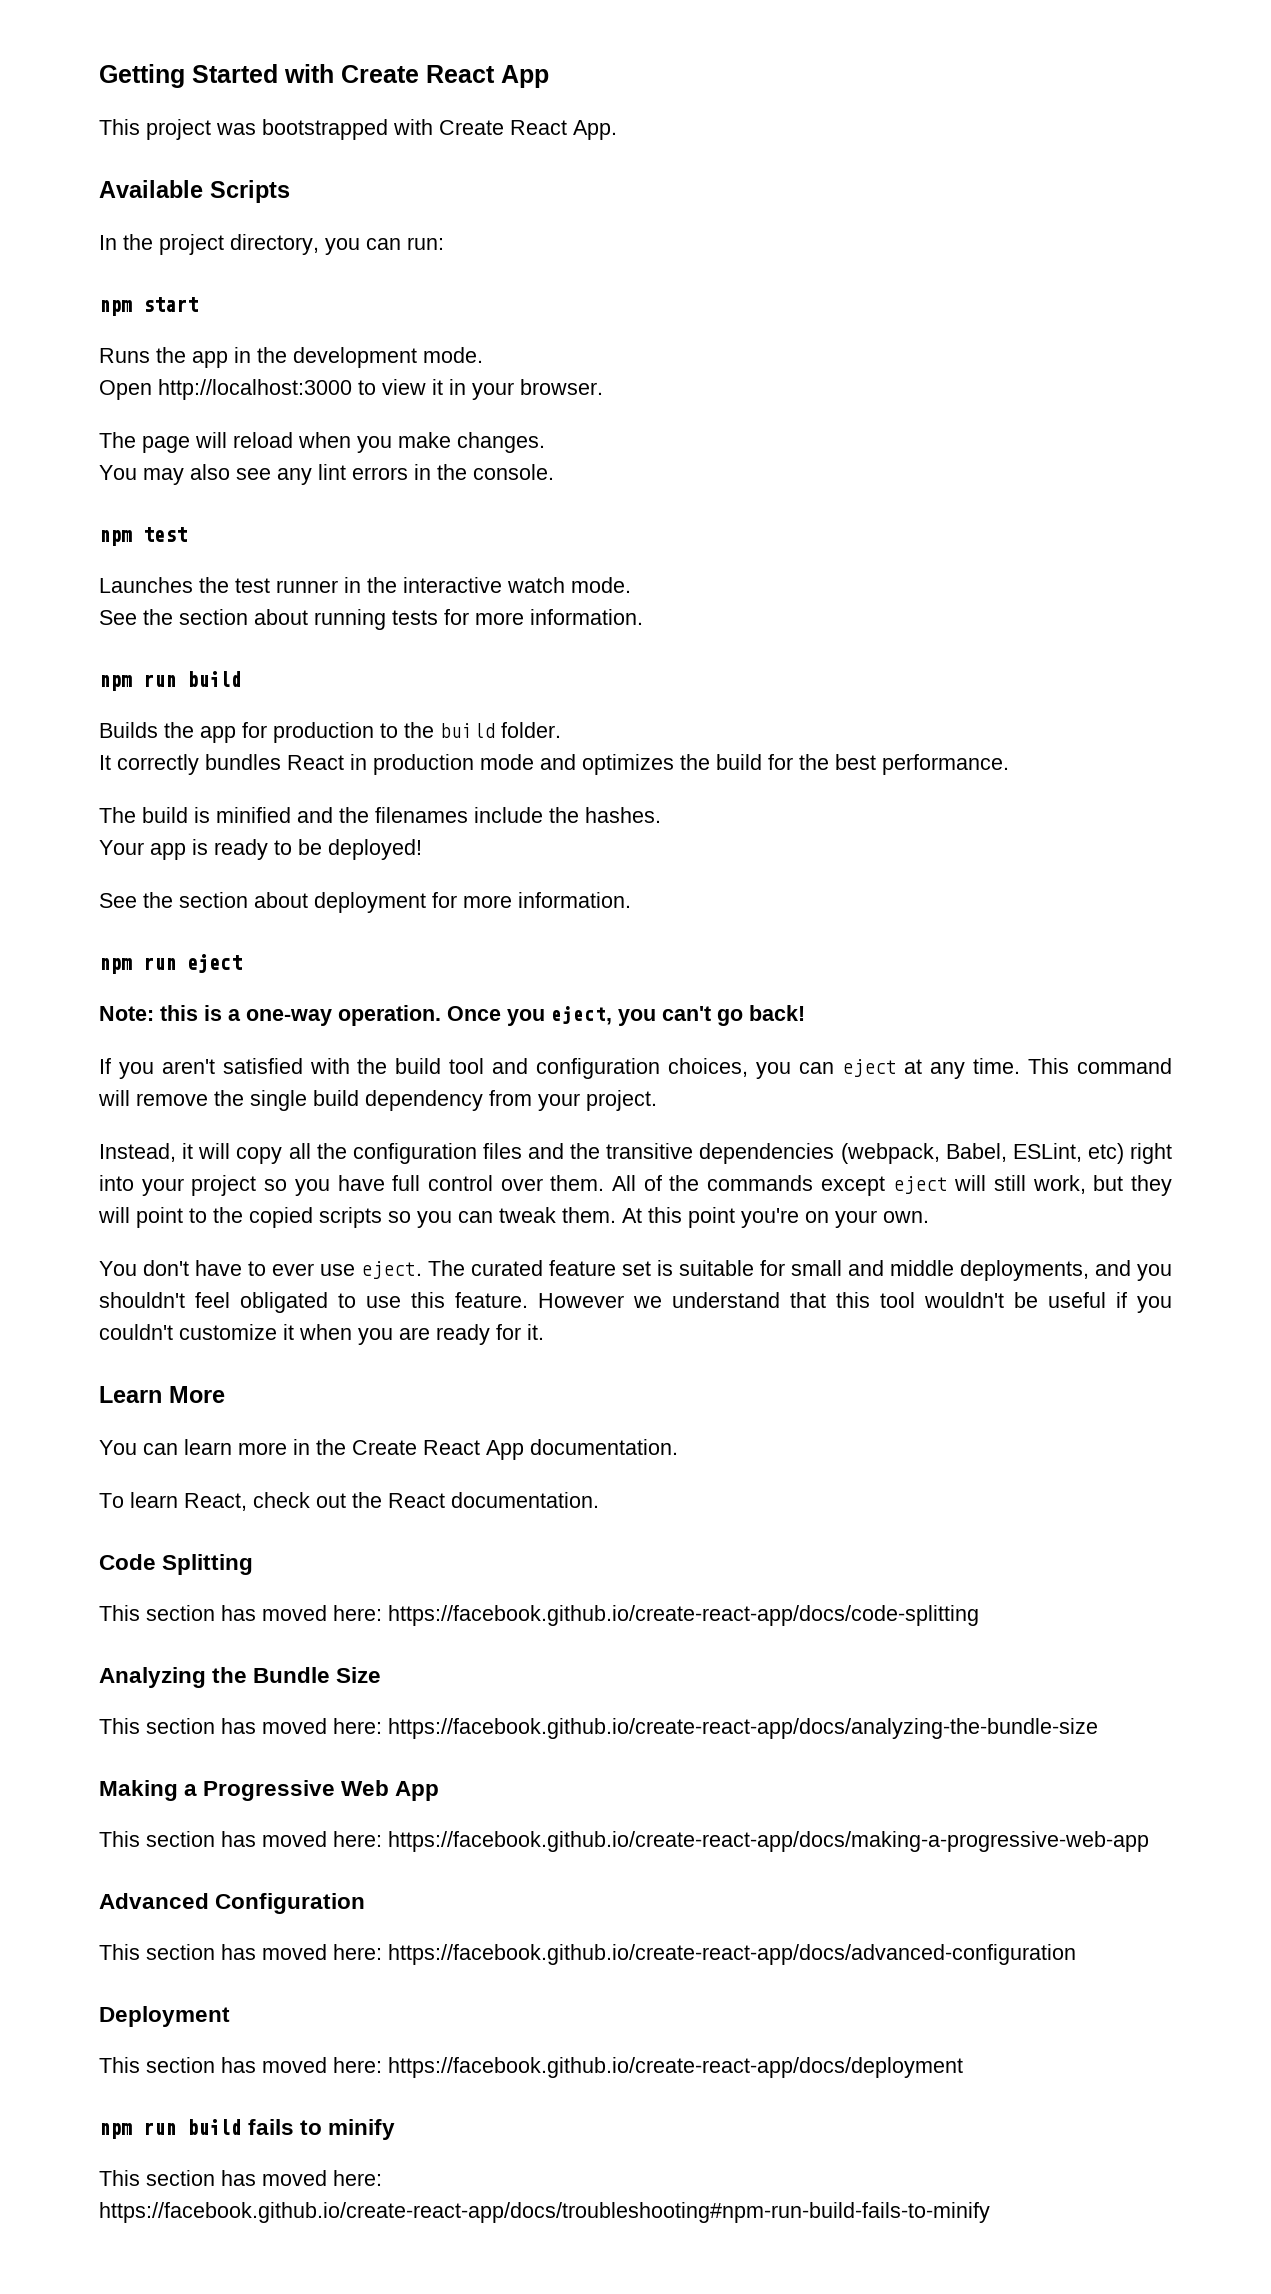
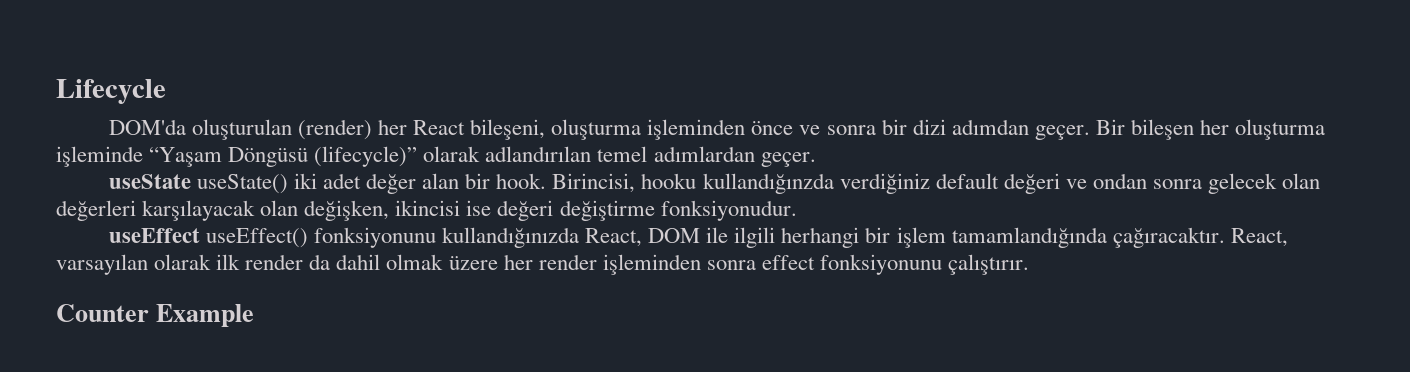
[99,64,549,88] [99,119,617,140] [99,180,290,203] [99,234,444,255] [99,297,198,316] [99,347,483,368] [99,379,603,400] [99,432,545,453] [99,464,554,485] [99,527,187,546] [99,577,631,593] [99,609,643,630] [99,671,242,691] [99,722,561,743] [99,754,1009,775] [99,807,661,823] [99,839,422,860] [99,892,631,913] [99,954,242,974] [99,1005,805,1026] [99,1058,1173,1079] [98,1090,657,1111] [99,1143,1172,1164] [99,1175,1173,1196] [98,1207,929,1228] [99,1260,1172,1281] [99,1292,1172,1313] [99,1324,544,1345] [99,1386,225,1403] [99,1439,678,1460] [99,1492,599,1511] [99,1554,254,1575] [99,1605,979,1626] [99,1667,382,1688] [99,1718,1098,1739] [99,1780,440,1801] [99,1831,1149,1852] [99,1893,366,1914] [99,1944,1076,1965] [99,2006,230,2027] [99,2057,963,2078] [99,2119,396,2140] [99,2170,382,2186] [99,2202,990,2223] Getting Started with Create React App // This project was bootstrapped with Create React App. // Available Scripts // In the project directory, you can run: // npm start // Runs the app in the development mode. // Open http://localhost:3000 to view it in your browser. // The page will reload when you make changes. // You may also see any lint errors in the console. // npm test // Launches the test runner in the interactive watch mode. // See the section about running tests for more information. // npm run build // Builds the app for production to the build folder. // It correctly bundles React in production mode and optimizes the build for the best performance. // The build is minified and the filenames include the hashes. // Your app is ready to be deployed! // See the section about deployment for more information. // npm run eject // Note: this is a one-way operation. Once you eject, you can't go back! // If you aren't satisfied with the build tool and configuration choices, you can eject at any time. This command will remove the single build dependency from your project. // Instead, it will copy all the configuration files and the transitive dependencies (webpack, Babel, ESLint, etc) right into your project so you have full control over them. All of the commands except eject will still work, but they will point to the copied scripts so you can tweak them. At this point you're on your own. // You don't have to ever use eject. The curated feature set is suitable for small and middle deployments, and you shouldn't feel obligated to use this feature. However we understand that this tool wouldn't be useful if you couldn't customize it when you are ready for it. // Learn More // You can learn more in the Create React App documentation. // To learn React, check out the React documentation. // Code Splitting // This section has moved here: https://facebook.github.io/create-react-app/docs/code-splitting // Analyzing the Bundle Size // This section has moved here: https://facebook.github.io/create-react-app/docs/analyzing-the-bundle-size // Making a Progressive Web App // This section has moved here: https://facebook.github.io/create-react-app/docs/making-a-progressive-web-app // Advanced Configuration // This section has moved here: https://facebook.github.io/create-react-app/docs/advanced-configuration // Deployment // This section has moved here: https://facebook.github.io/create-react-app/docs/deployment // npm run build fails to minify // This section has moved here: https://facebook.github.io/create-react-app/docs/troubleshooting#npm-run-build-fails-to-minify -> [56,79,166,104] [108,119,1326,140] [56,146,816,167] [108,173,1321,194] [56,200,797,221] [108,227,1288,248] [56,254,1030,275] [56,304,255,327] Lifecycle // DOM'da oluşturulan (render) her React bileşeni, oluşturma işleminden önce ve sonra bir dizi adımdan geçer. Bir bileşen her oluşturma işleminde “Yaşam Döngüsü (lifecycle)” olarak adlandırılan temel adımlardan geçer. // useState useState() iki adet değer alan bir hook. Birincisi, hooku kullandığınzda verdiğiniz default değeri ve ondan sonra gelecek olan değerleri karşılayacak olan değişken, ikincisi ise değeri değiştirme fonksiyonudur. // useEffect useEffect() fonksiyonunu kullandığınızda React, DOM ile ilgili herhangi bir işlem tamamlandığında çağıracaktır. React, varsayılan olarak ilk render da dahil olmak üzere her render işleminden sonra effect fonksiyonunu çalıştırır. // Counter Example

